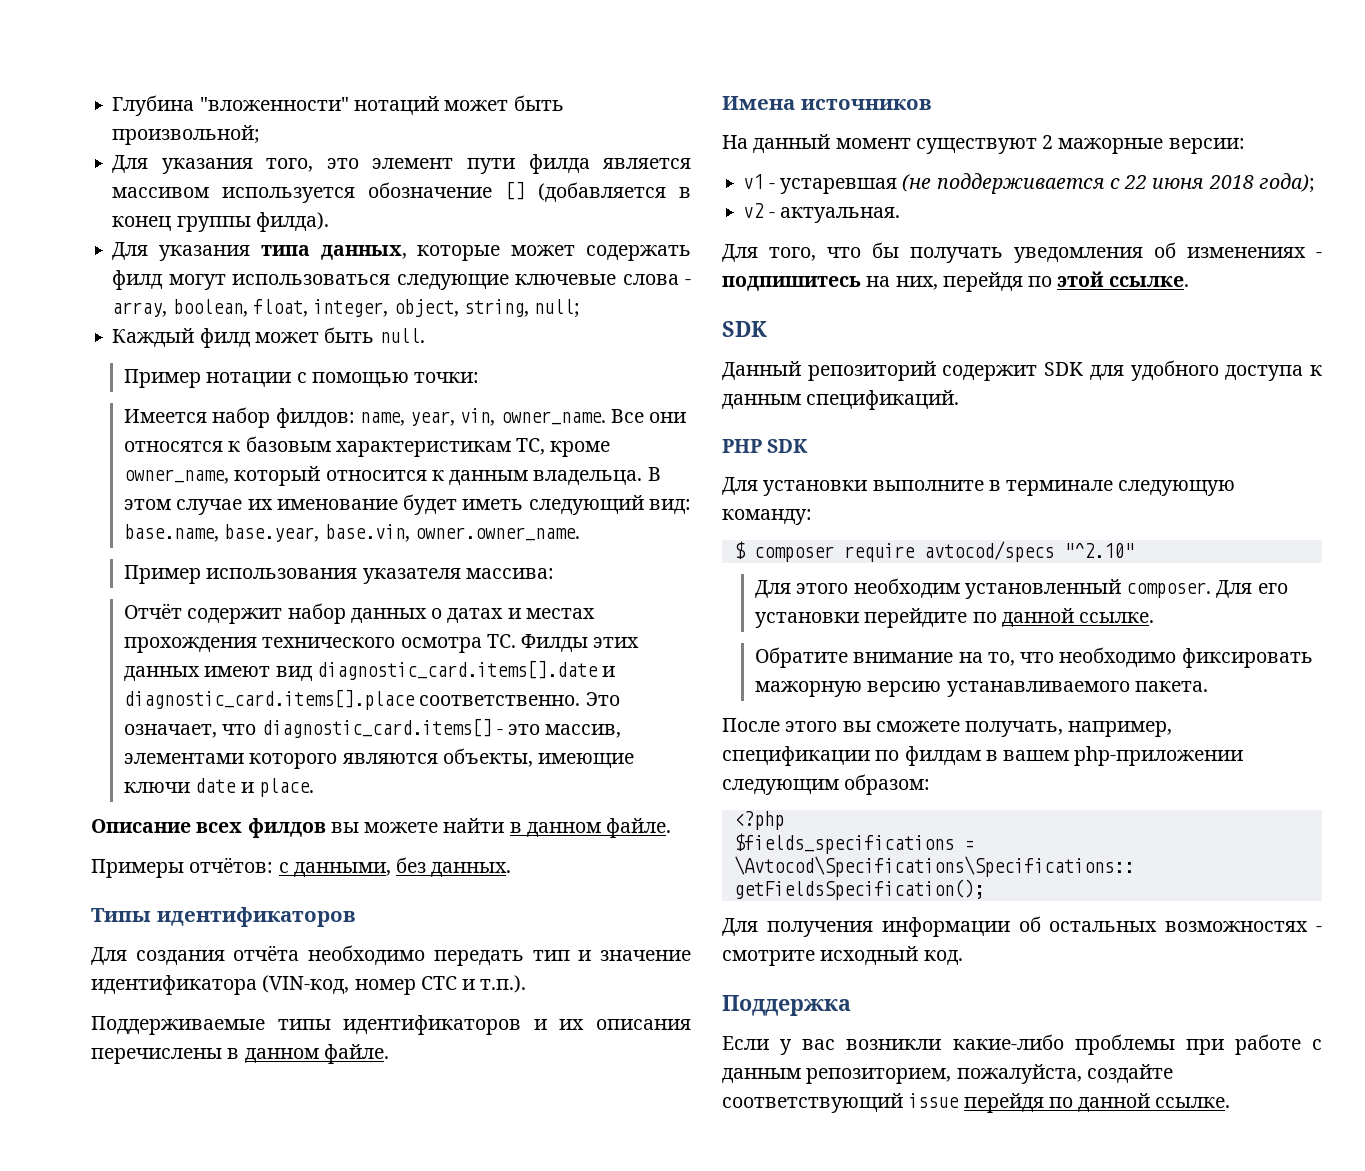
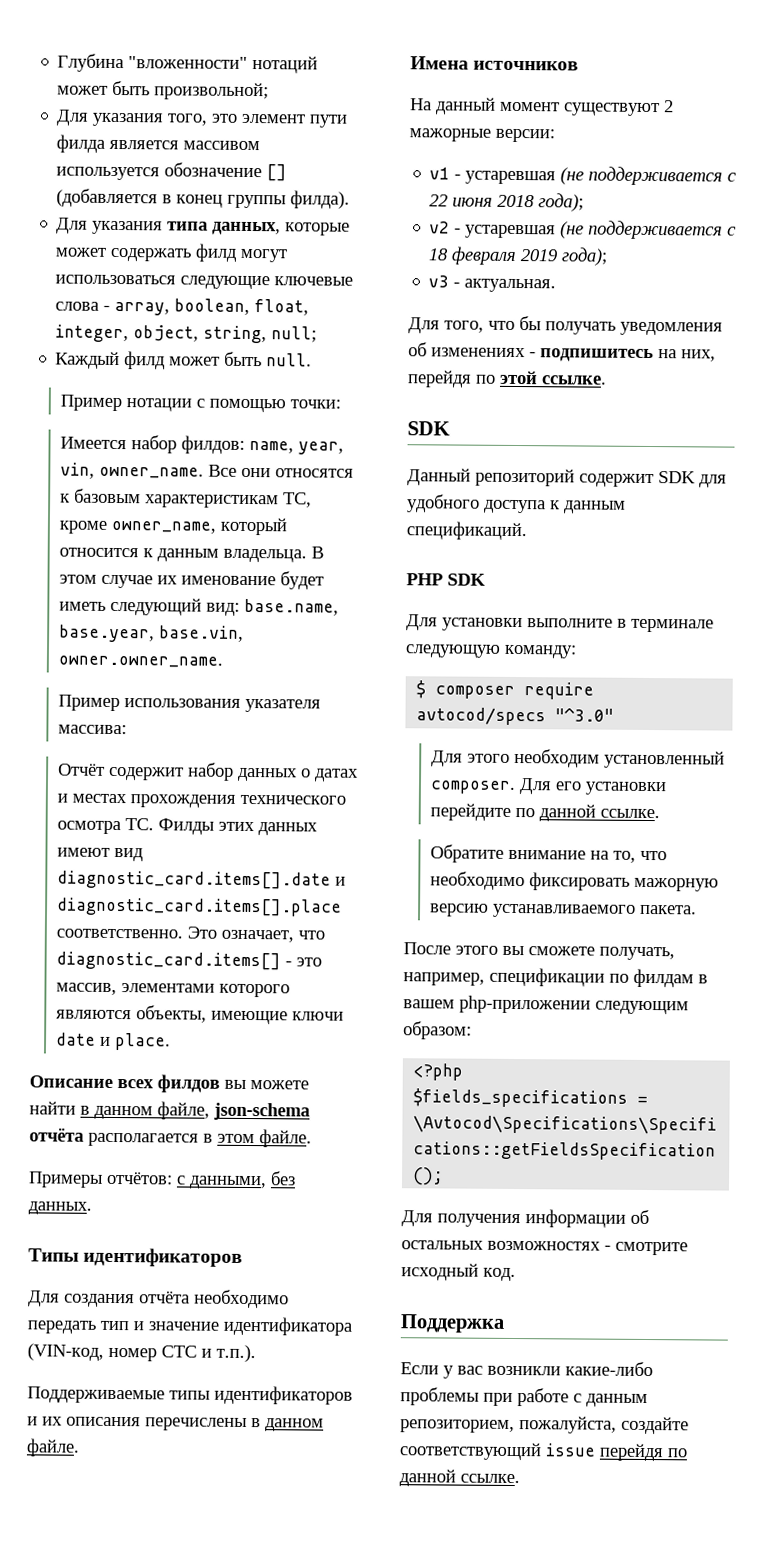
(601, 829) none -> [157,1101,310,1121] [29,1127,255,1147] файле, json-schema отчёта располагается в этом
(775, 215) none -> [465,220,738,240] [428,246,609,266] [428,275,461,288] устаревшая (не поддерживается с 18 февраля 2019 года); // v3 -
[1063,542,1134,558] "^2.10" -> [555,707,615,722] "^3.0"

